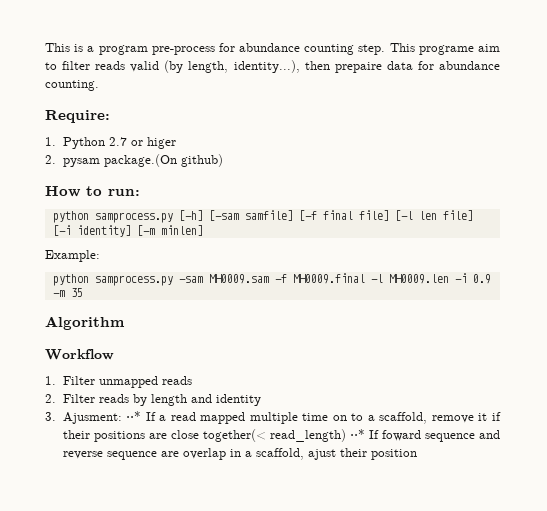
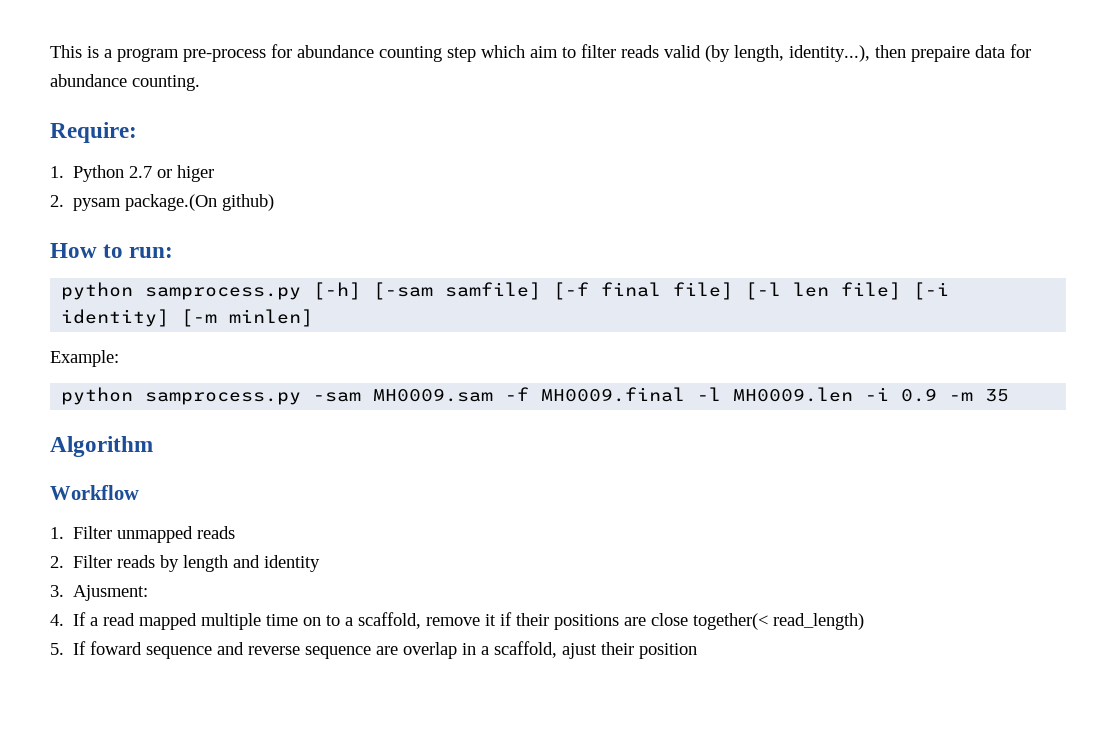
[358,43,474,55] step. This programe -> [447,45,525,62] step which
[126,411,142,421] ⋅⋅* -> [50,614,64,626] // 4.
[349,429,365,439] ⋅⋅* -> [50,643,64,655] // 5.

